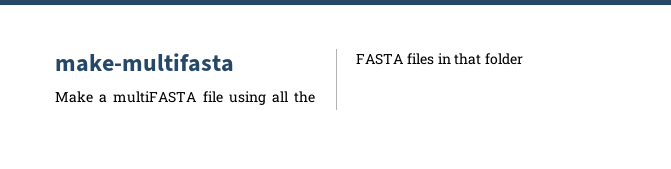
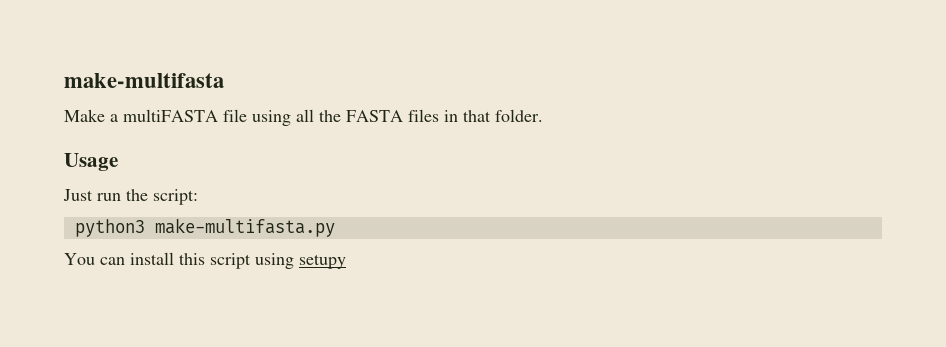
[485,53,524,65] folder -> [495,109,543,122] [64,153,118,171] [63,189,198,205] [74,218,335,237] [64,252,346,269] folder. // Usage // Just run the script: // python3 make-multifasta.py // You can install this script using setupy

